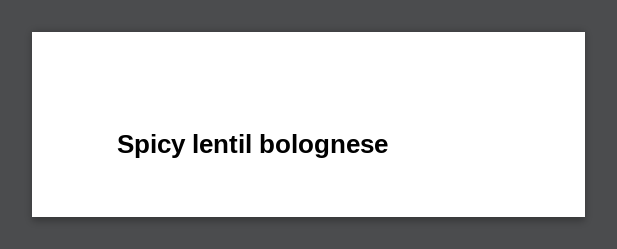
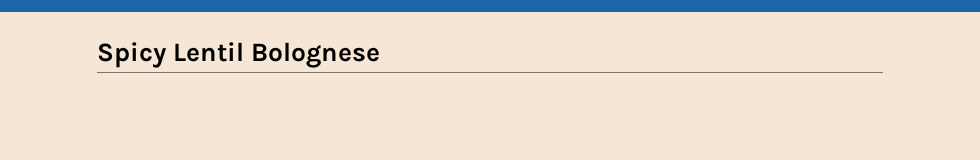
[192,134,389,158] lentil bolognese -> [173,42,381,68] Lentil Bolognese

